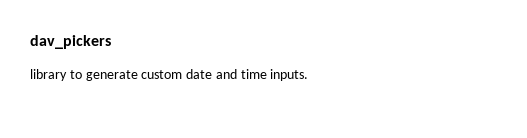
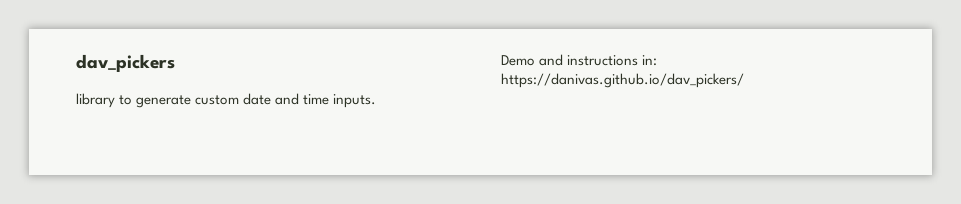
(309, 75) none -> [501,54,658,66] [501,73,744,88] // Demo and instructions in: https://danivas.github.io/dav_pickers/

